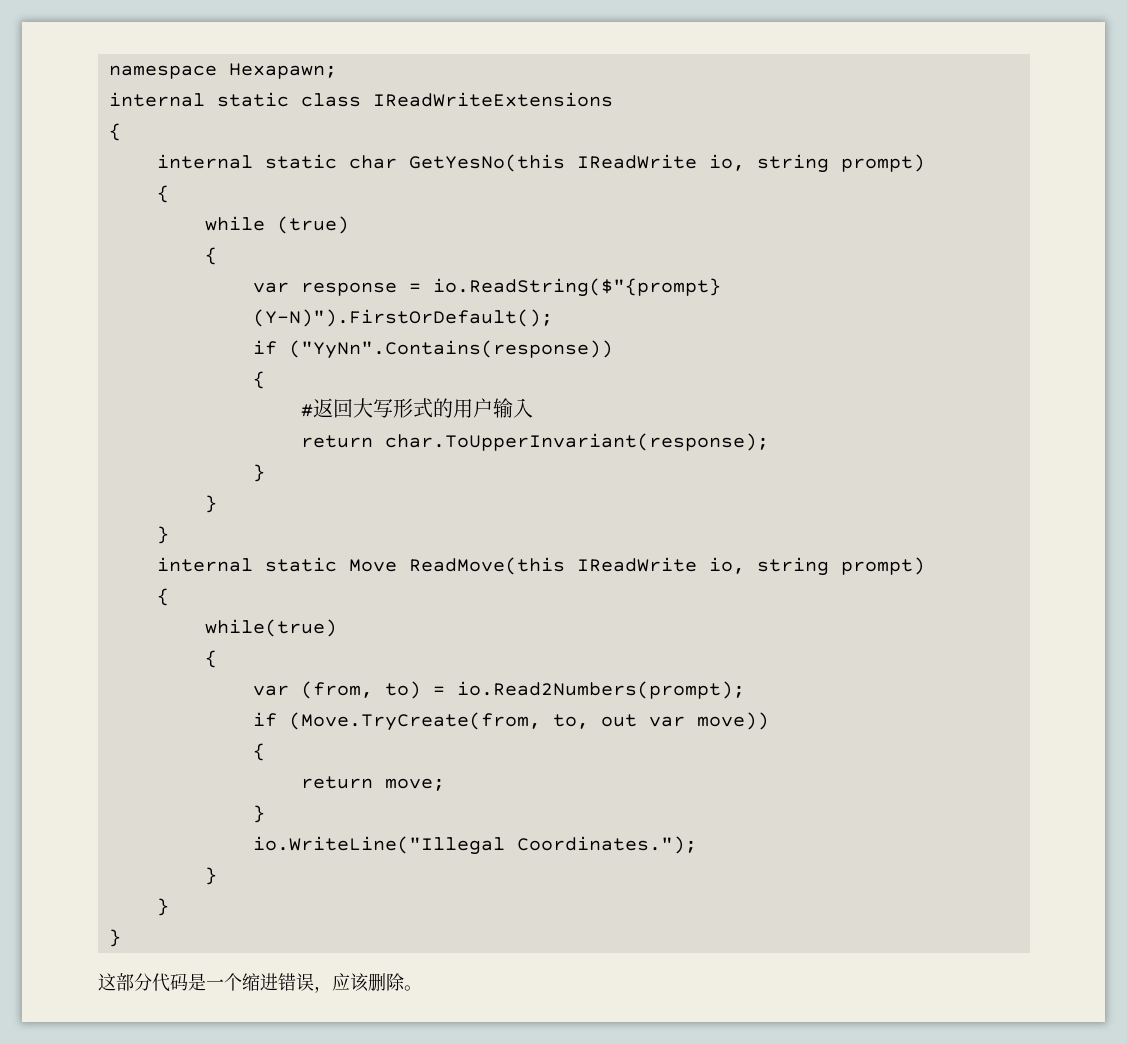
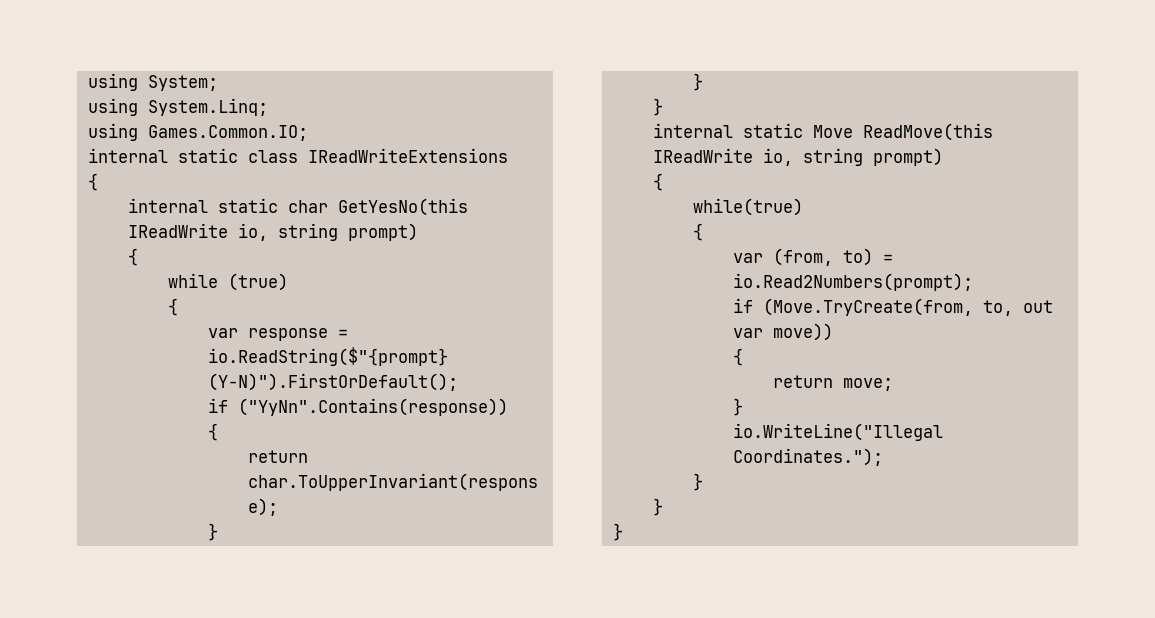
[108,63,337,79] namespace Hexapawn; -> [88,73,219,91] [88,98,269,116] [88,123,309,141] using System; // using System.Linq; // using Games.Common.IO;
[300,398,533,418] // #返回大写形式的用户输入 -> (219, 432) none
[98,973,422,993] // 这部分代码是一个缩进错误，应该删除。 -> (624, 532) none

